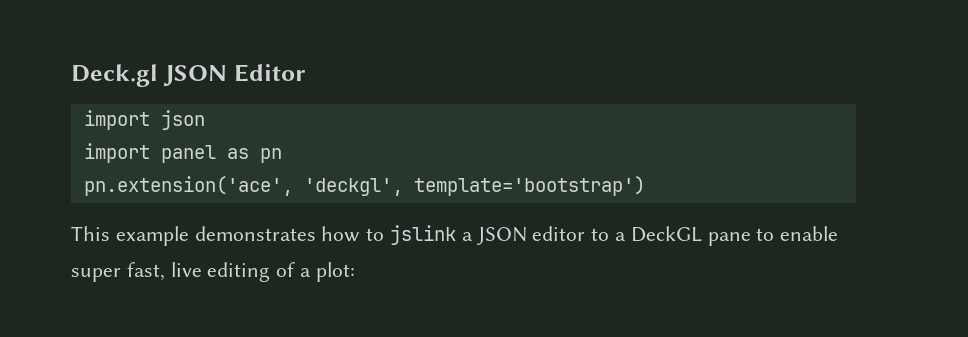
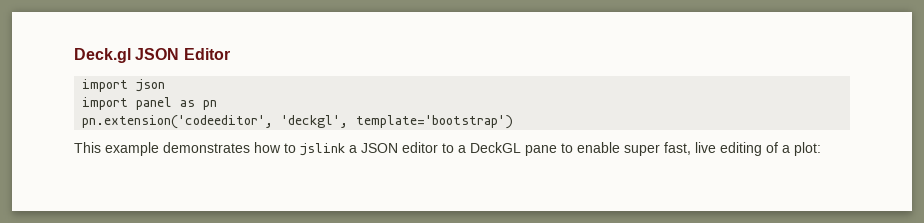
[83,176,293,196] pn.extension('ace', -> [82,115,274,129] pn.extension('codeeditor',

